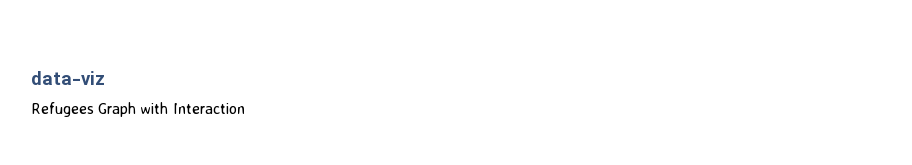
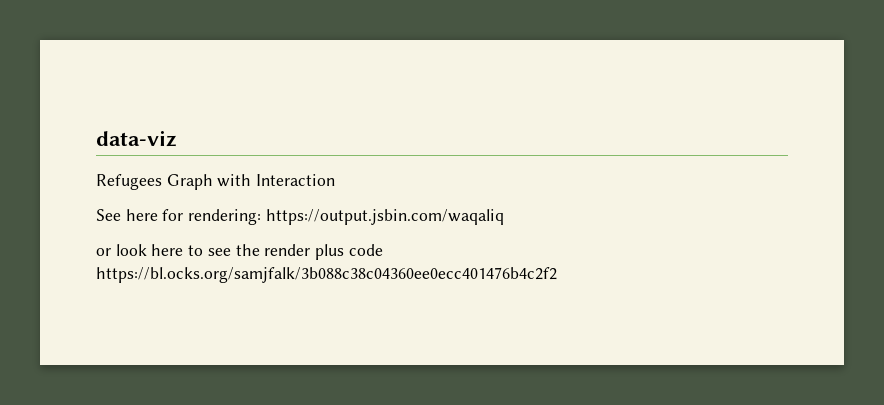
(245, 108) none -> [96,209,504,225] [96,244,383,260] [96,267,557,283] // See here for rendering: https://output.jsbin.com/waqaliq // or look here to see the render plus code https://bl.ocks.org/samjfalk/3b088c38c04360ee0ecc401476b4c2f2

